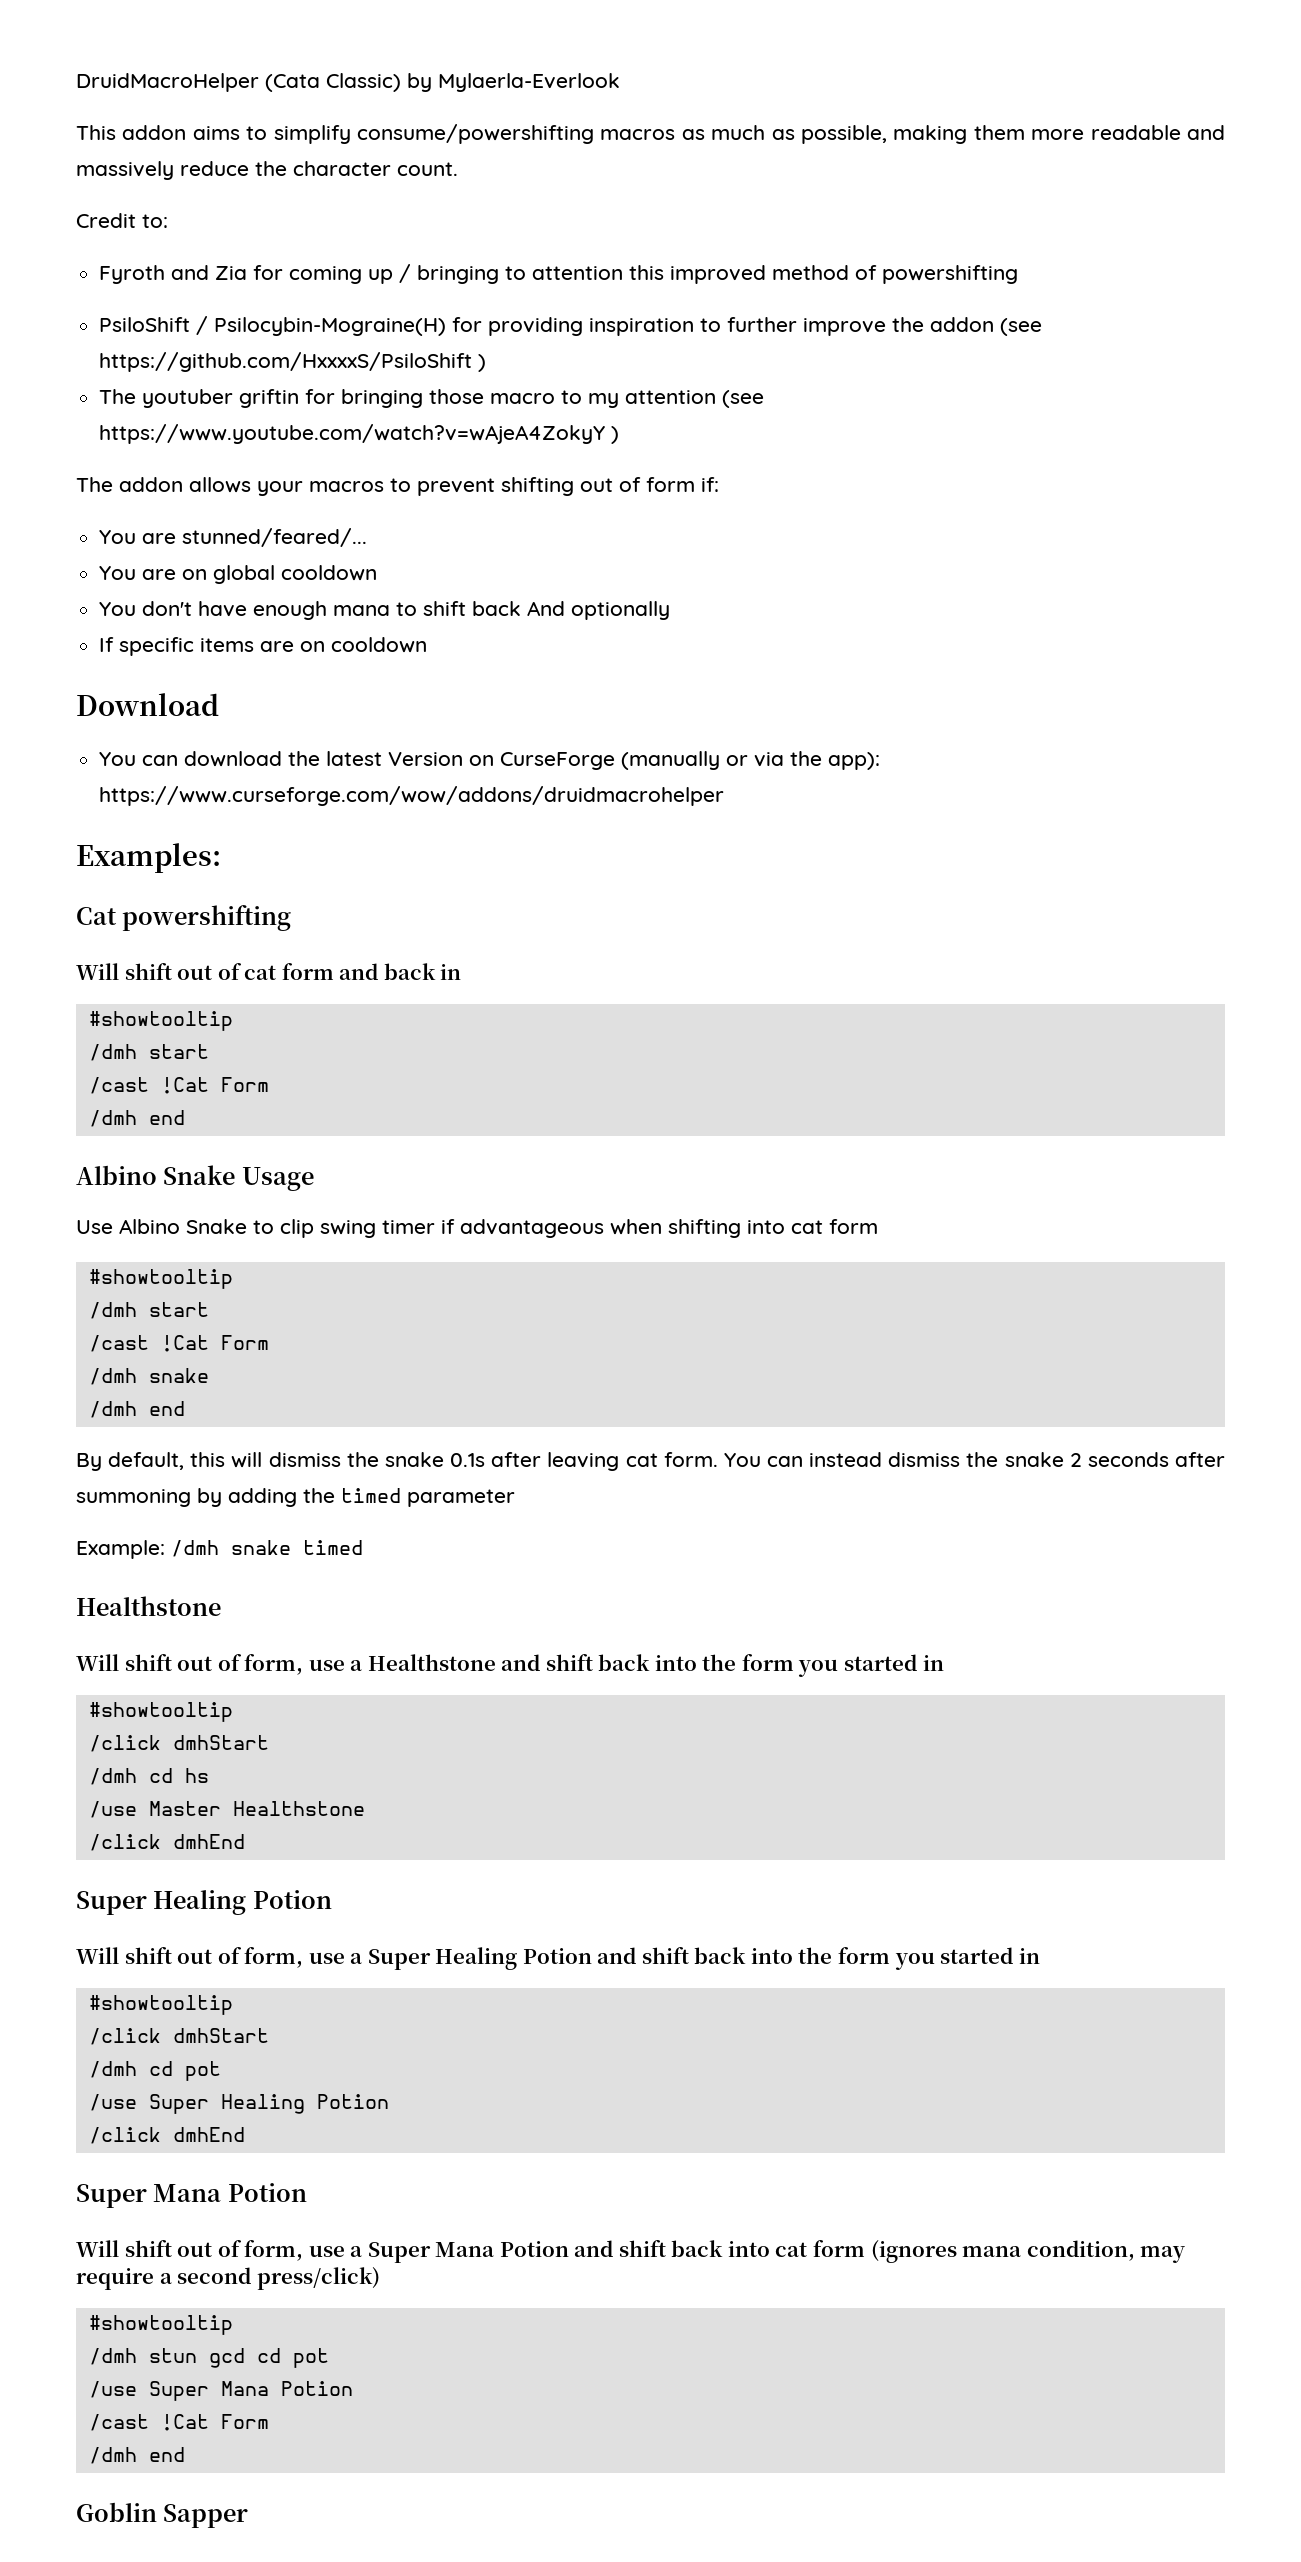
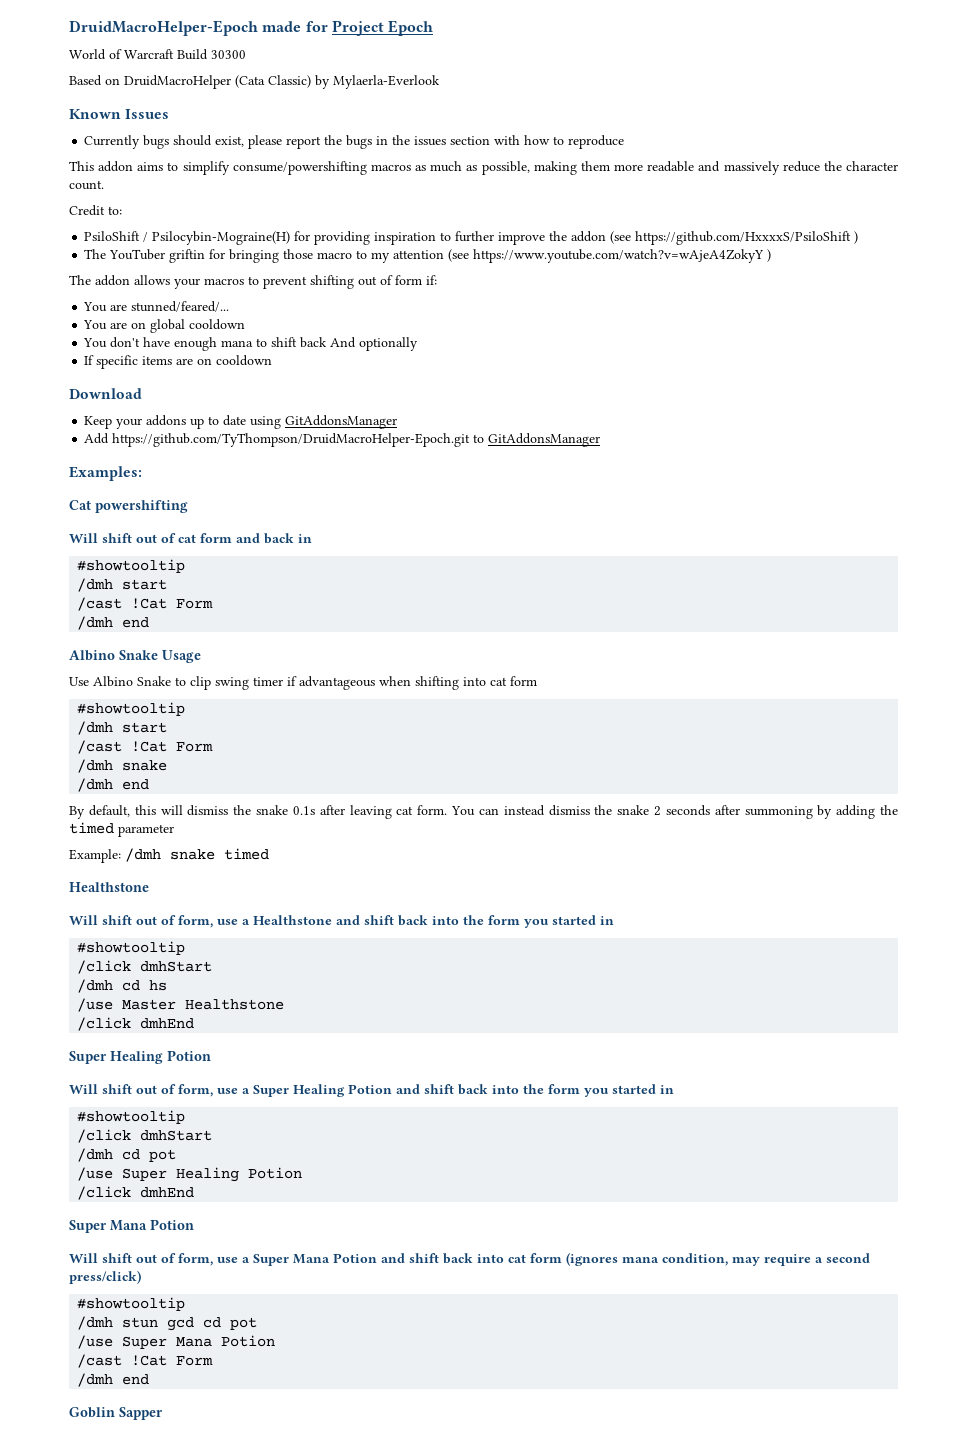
(76, 82) none -> [69,20,434,36] [69,49,246,60] [69,75,120,86] DruidMacroHelper-Epoch made for Project Epoch // World of Warcraft Build 30300 // Based on
(620, 82) none -> [69,109,170,119] [84,135,625,149] // Known Issues // Currently bugs should exist, please report the bugs in the issues section with how to reproduce
[99,264,1019,284] // Fyroth and Zia for coming up / bringing to attention this improved method of powershifting -> (122, 210) none
[142,389,234,408] youtuber -> [109,249,166,260] YouTuber
[99,751,881,770] [99,786,725,806] You can download the latest Version on CurseForge (manually or via the app): https://www.curseforge.com/wow/addons/druidmacrohelper -> [84,415,398,429] [84,433,601,447] Keep your addons up to date using GitAddonsManager // Add https://github.com/TyThompson/DruidMacroHelper-Epoch.git to GitAddonsManager

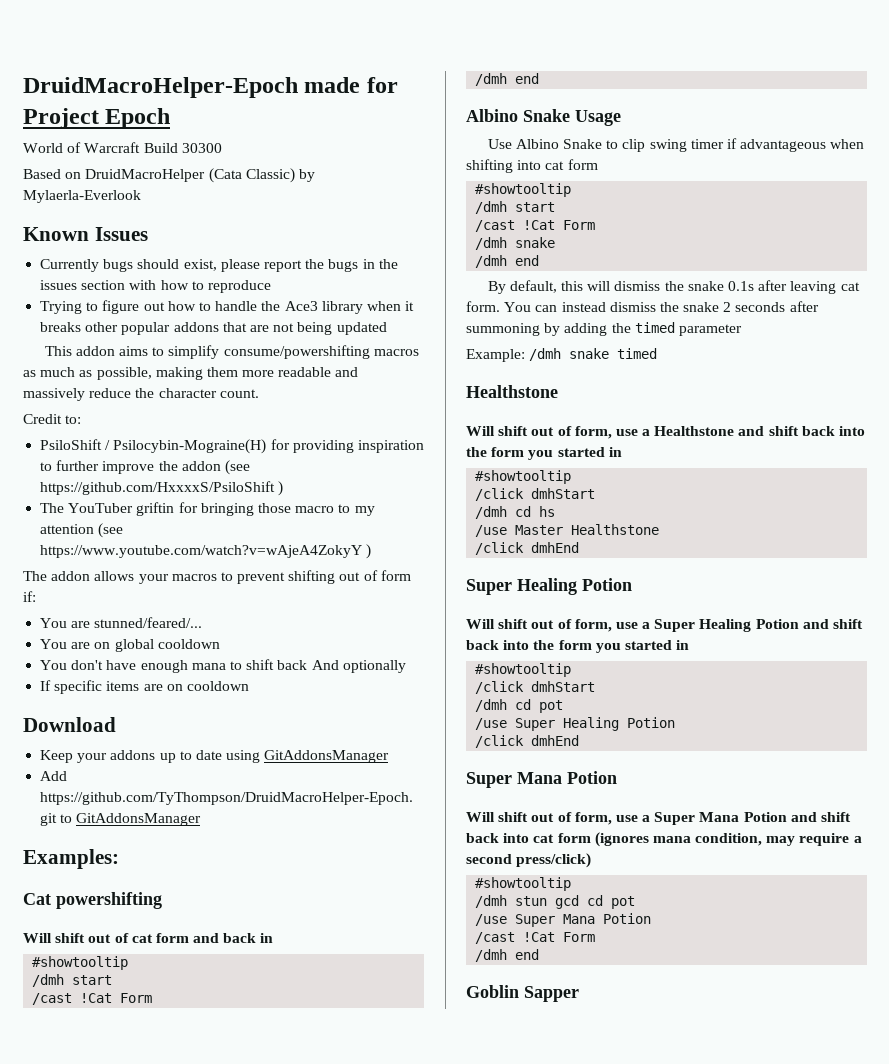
(625, 142) none -> [40,300,415,314] [40,322,387,335] // Trying to figure out how to handle the Ace3 library when it breaks other popular addons that are not being updated

